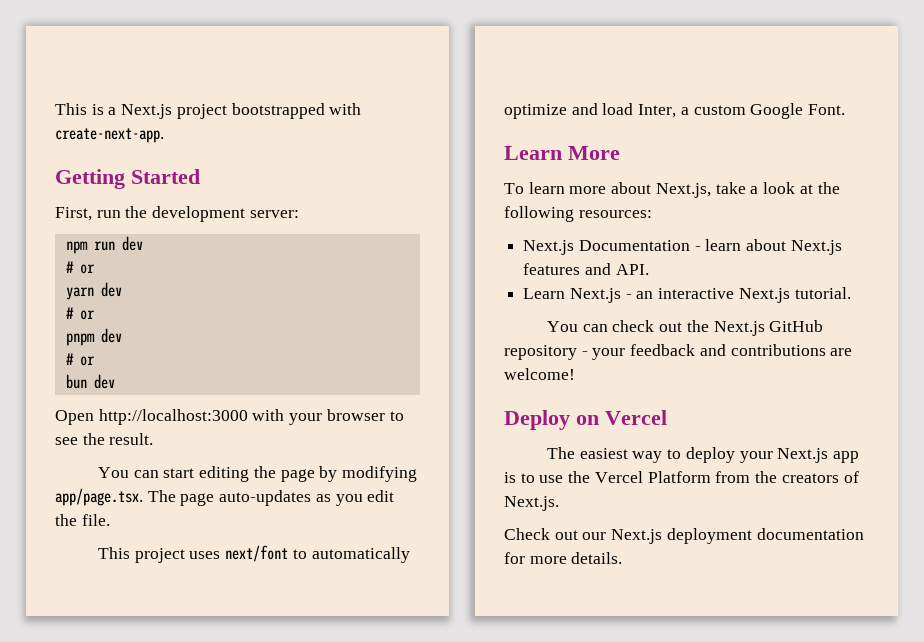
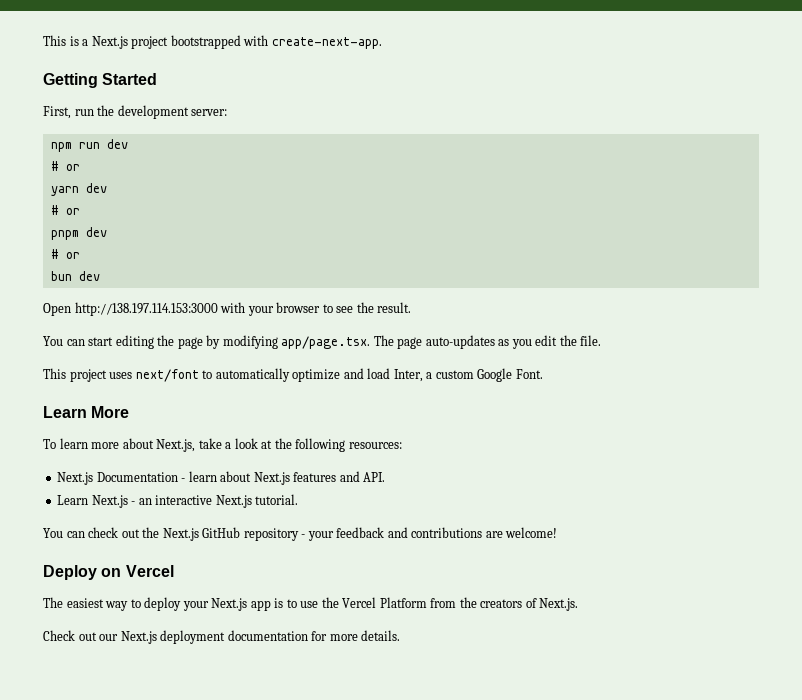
[98,409,248,425] http://localhost:3000 -> [74,302,218,316] http://138.197.114.153:3000

